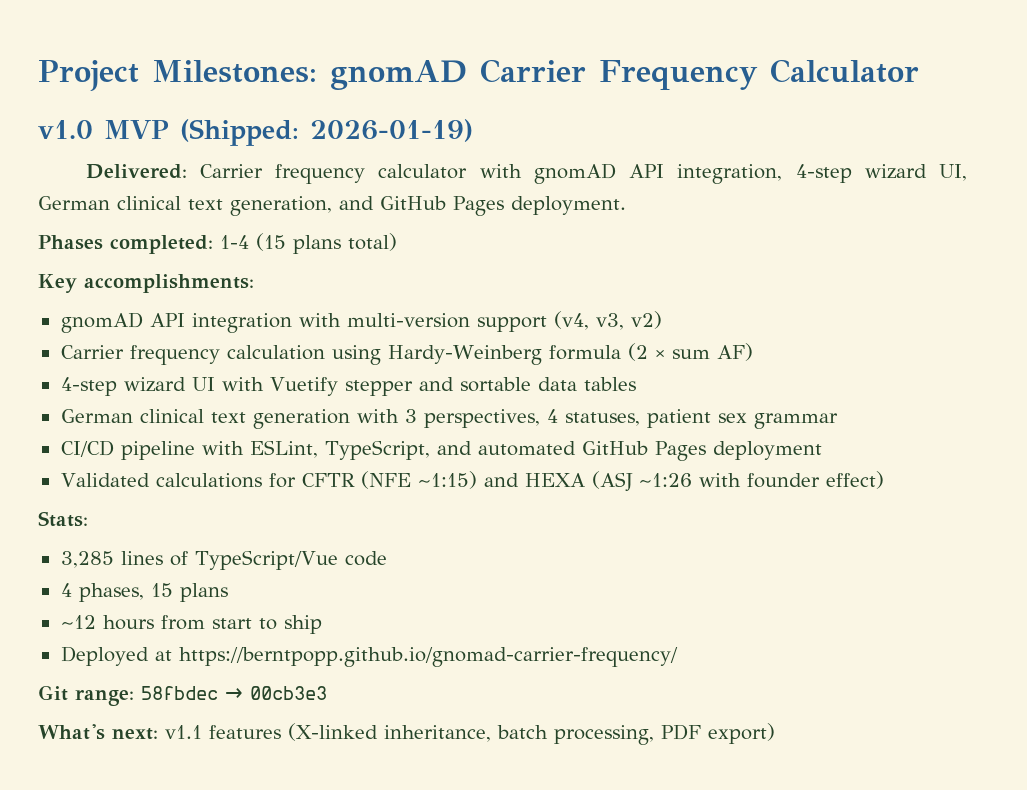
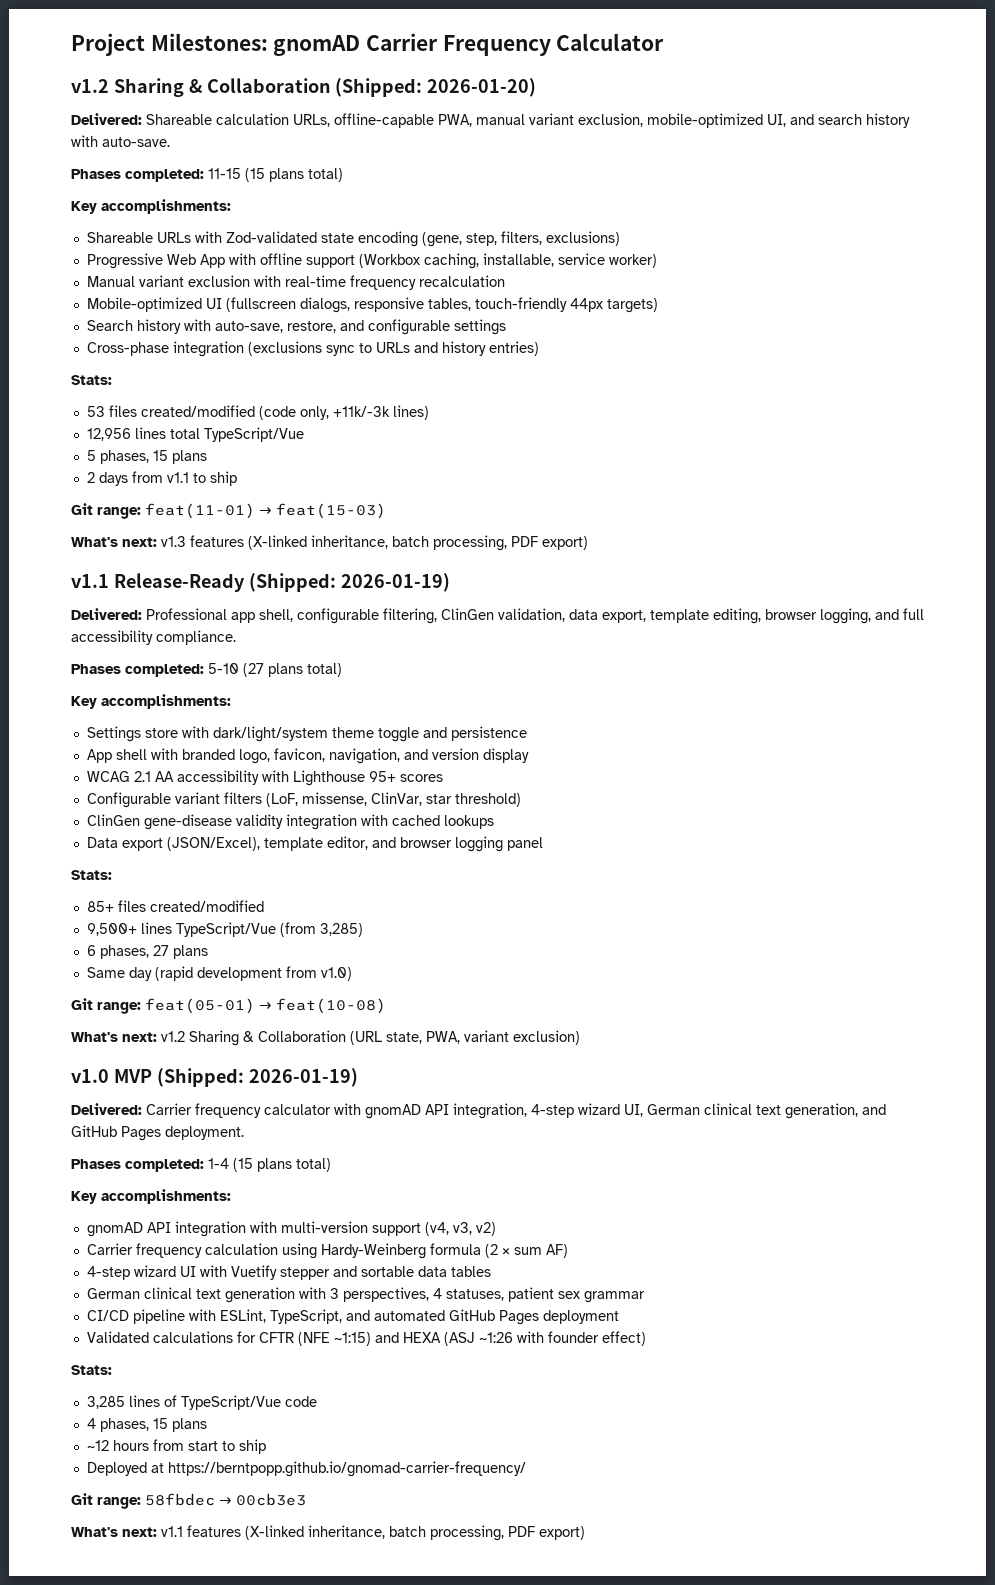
(919, 71) none -> [71,78,537,97] [71,113,910,128] [71,135,170,147] [71,168,343,182] [71,199,231,214] [86,231,620,247] [86,253,657,269] [86,275,505,290] [86,297,658,313] [86,319,506,335] [86,341,539,357] [71,375,112,385] [86,405,429,420] [86,427,304,442] [86,450,207,464] [86,471,237,486] [71,503,386,519] [71,535,588,551] [71,573,450,592] [71,608,924,624] [71,630,236,645] [71,663,342,677] [71,694,231,709] [86,726,527,742] [86,748,529,764] [86,770,443,786] [86,792,521,808] [86,814,494,830] [86,836,543,852] [71,870,112,880] [86,900,264,912] [86,922,363,937] [86,945,208,959] [86,966,352,981] [71,998,386,1014] [71,1030,580,1046] // v1.2 Sharing & Collaboration (Shipped: 2026-01-20) // Delivered: Shareable calculation URLs, offline-capable PWA, manual variant exclusion, mobile-optimized UI, and search history with auto-save. // Phases completed: 11-15 (15 plans total) // Key accomplishments: // Shareable URLs with Zod-validated state encoding (gene, step, filters, exclusions) // Progressive Web App with offline support (Workbox caching, installable, service worker) // Manual variant exclusion with real-time frequency recalculation // Mobile-optimized UI (fullscreen dialogs, responsive tables, touch-friendly 44px targets) // Search history with auto-save, restore, and configurable settings // Cross-phase integration (exclusions sync to URLs and history entries) // Stats: // 53 files created/modified (code only, +11k/-3k lines) // 12,956 lines total TypeScript/Vue // 5 phases, 15 plans // 2 days from v1.1 to ship // Git range: feat(11-01) → feat(15-03) // What's next: v1.3 features (X-linked inheritance, batch processing, PDF export) // v1.1 Release-Ready (Shipped: 2026-01-19) // Delivered: Professional app shell, configurable filtering, ClinGen validation, data export, template editing, browser logging, and full accessibility compliance. // Phases completed: 5-10 (27 plans total) // Key accomplishments: // Settings store with dark/light/system theme toggle and persistence // App shell with branded logo, favicon, navigation, and version display // WCAG 2.1 AA accessibility with Lighthouse 95+ scores // Configurable variant filters (LoF, missense, ClinVar, star threshold) // ClinGen gene-disease validity integration with cached lookups // Data export (JSON/Excel), template editor, and browser logging panel // Stats: // 85+ files created/modified // 9,500+ lines TypeScript/Vue (from 3,285) // 6 phases, 27 plans // Same day (rapid development from v1.0) // Git range: feat(05-01) → feat(10-08) // What's next: v1.2 Sharing & Collaboration (URL state, PWA, variant exclusion)

